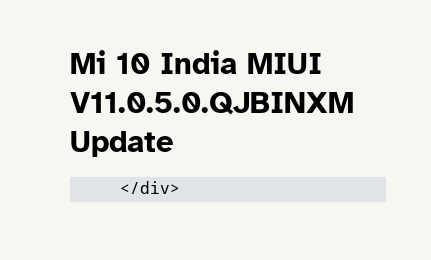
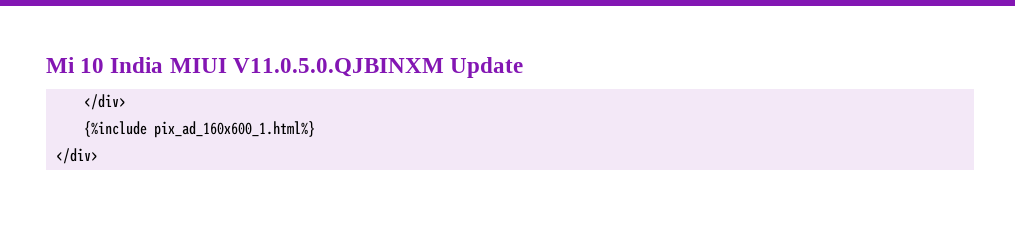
(181, 187) none -> [84,121,316,138] [56,148,99,164] // {%include pix_ad_160x600_1.html%} // </div>

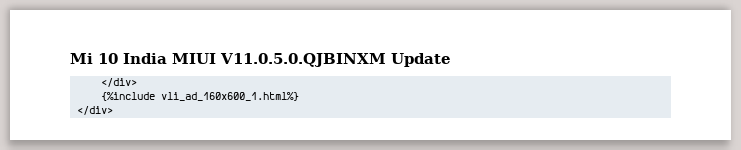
[154,121,316,138] pix_ad_160x600_1.html%} -> [160,92,299,101] vli_ad_160x600_1.html%}

